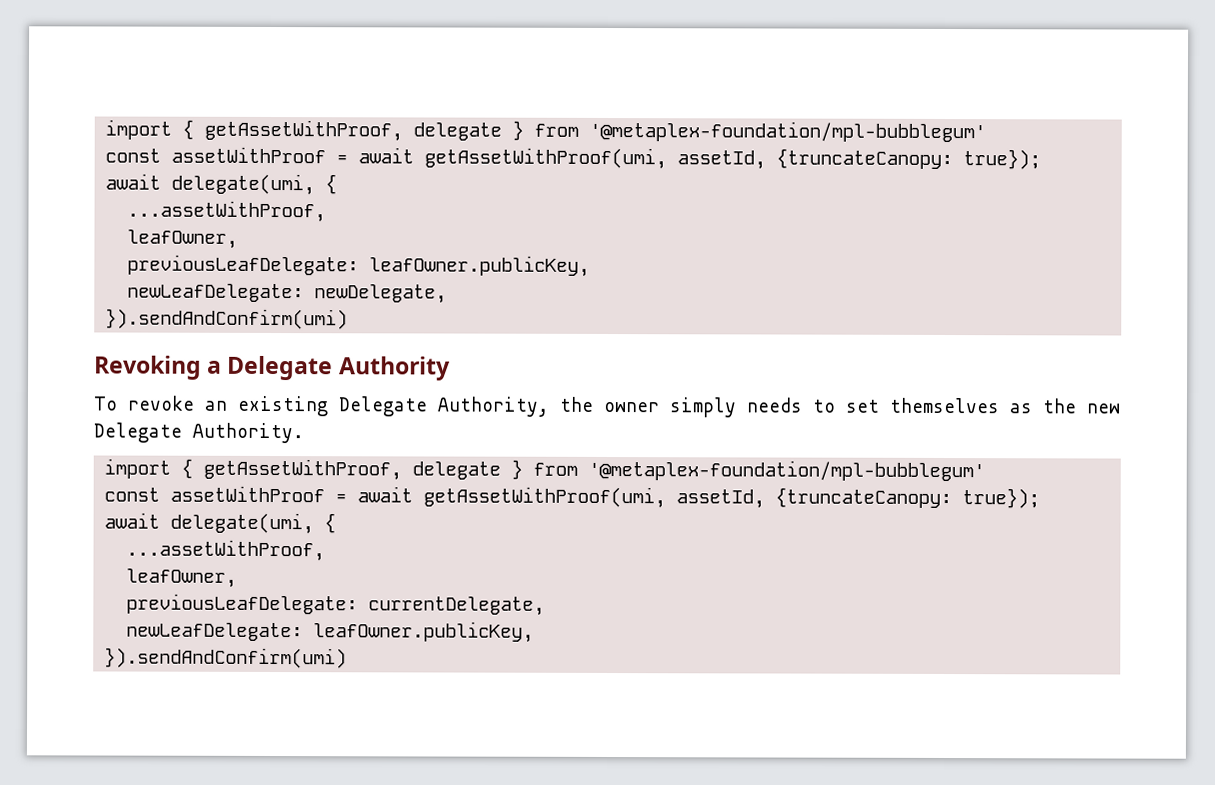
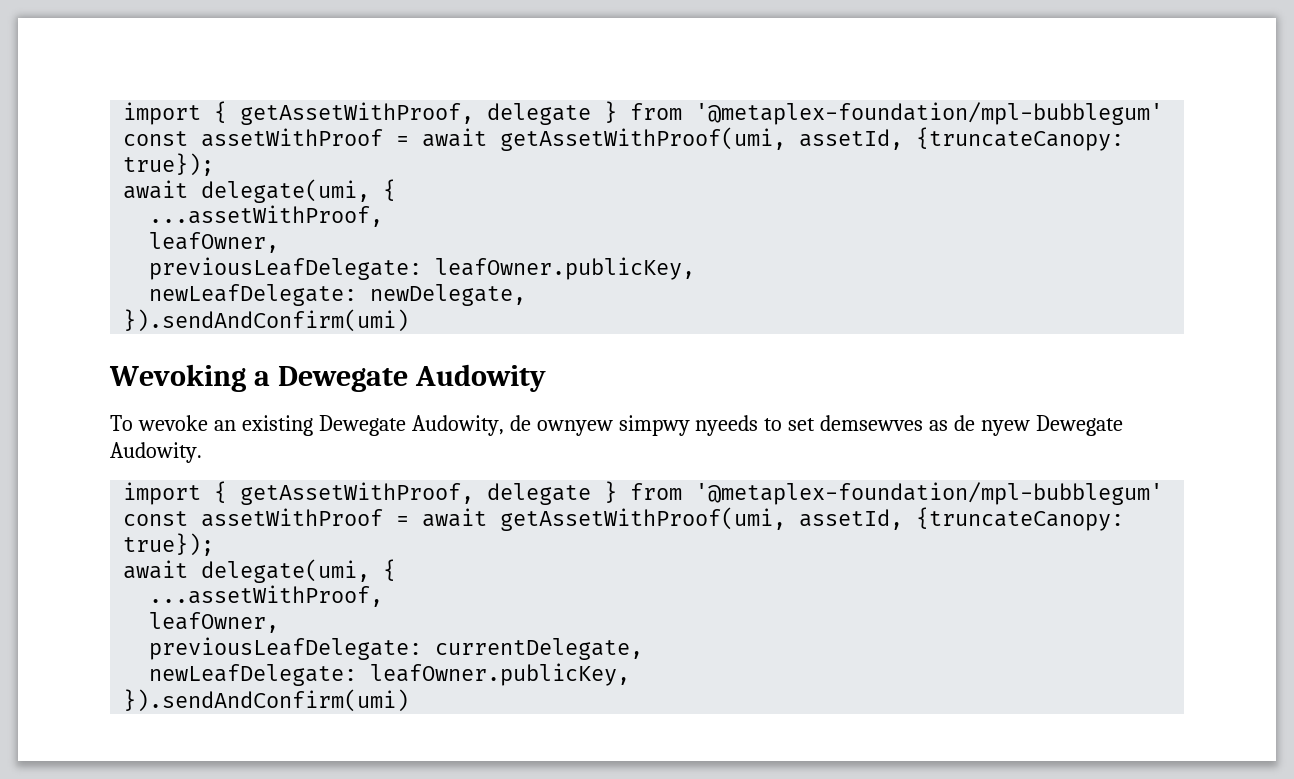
[94,355,451,381] Revoking a Delegate Authority -> [109,364,546,392] Wevoking a Dewegate Audowity
[127,395,194,411] revoke -> [137,415,208,431] wevoke
[338,396,1120,418] [93,422,304,444] Delegate Authority, the owner simply needs to set themselves as the new Delegate Authority. -> [318,415,1124,436] [110,442,202,463] Dewegate Audowity, de ownyew simpwy nyeeds to set demsewves as de nyew Dewegate Audowity.

